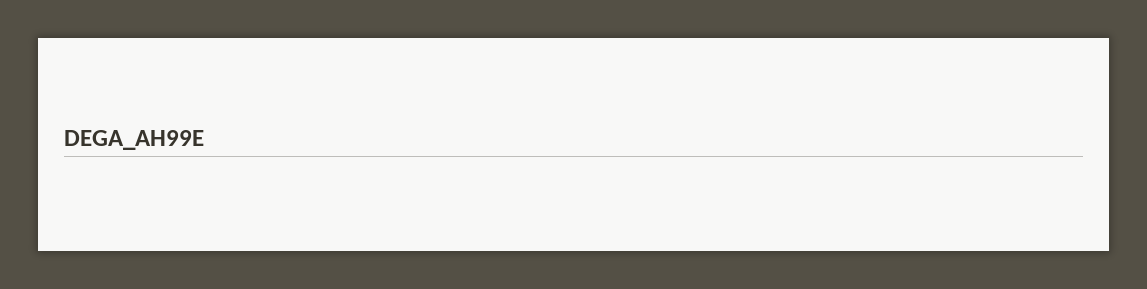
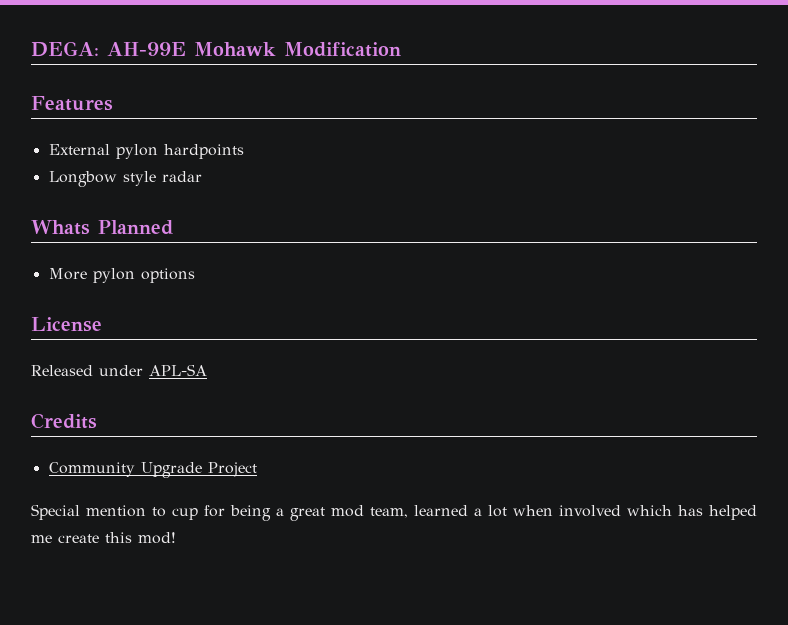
[64,130,204,150] DEGA_AH99E -> [31,41,401,57] [31,96,113,111] [48,144,244,159] [48,171,202,187] [31,220,173,235] [48,268,195,283] [31,317,102,332] [31,364,207,376] [31,413,97,429] [48,462,257,478] [31,504,757,521] [31,532,176,544] DEGA: AH-99E Mohawk Modification // Features // External pylon hardpoints // Longbow style radar // Whats Planned // More pylon options // License // Released under APL-SA // Credits // Community Upgrade Project // Special mention to cup for being a great mod team, learned a lot when involved which has helped me create this mod!

